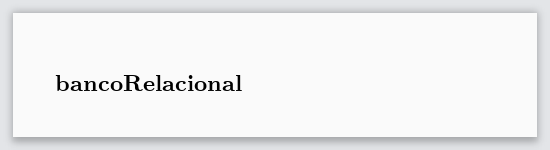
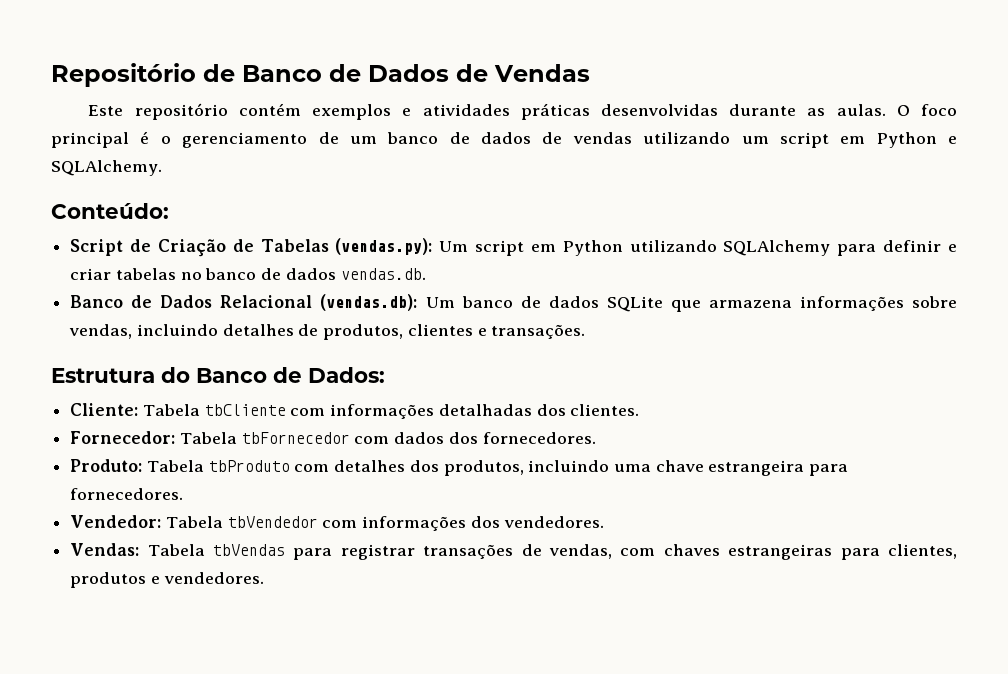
[55,75,242,91] bancoRelacional -> [51,63,590,87] [88,103,957,120] [51,131,957,148] [51,160,162,176] [51,203,169,219] [70,238,958,257] [70,268,426,280] [70,294,957,312] [69,324,586,340] [51,367,385,383] [70,403,640,419] [70,431,596,444] [70,459,849,476] [70,488,184,500] [70,515,604,531] [70,543,957,560] [70,572,264,588] Repositório de Banco de Dados de Vendas // Este repositório contém exemplos e atividades práticas desenvolvidas durante as aulas. O foco principal é o gerenciamento de um banco de dados de vendas utilizando um script em Python e SQLAlchemy. // Conteúdo: // Script de Criação de Tabelas (vendas.py): Um script em Python utilizando SQLAlchemy para definir e criar tabelas no banco de dados vendas.db. // Banco de Dados Relacional (vendas.db): Um banco de dados SQLite que armazena informações sobre vendas, incluindo detalhes de produtos, clientes e transações. // Estrutura do Banco de Dados: // Cliente: Tabela tbCliente com informações detalhadas dos clientes. // Fornecedor: Tabela tbFornecedor com dados dos fornecedores. // Produto: Tabela tbProduto com detalhes dos produtos, incluindo uma chave estrangeira para fornecedores. // Vendedor: Tabela tbVendedor com informações dos vendedores. // Vendas: Tabela tbVendas para registrar transações de vendas, com chaves estrangeiras para clientes, produtos e vendedores.

